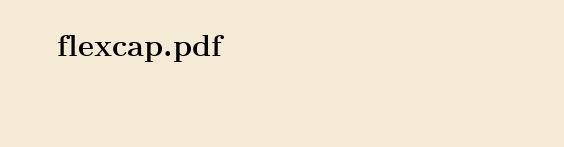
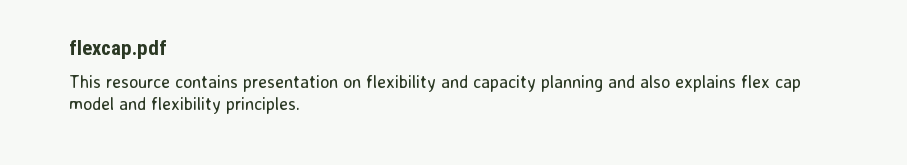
(225, 48) none -> [69,75,801,92] [69,97,300,114] // This resource contains presentation on flexibility and capacity planning and also explains flex cap model and flexibility principles.

